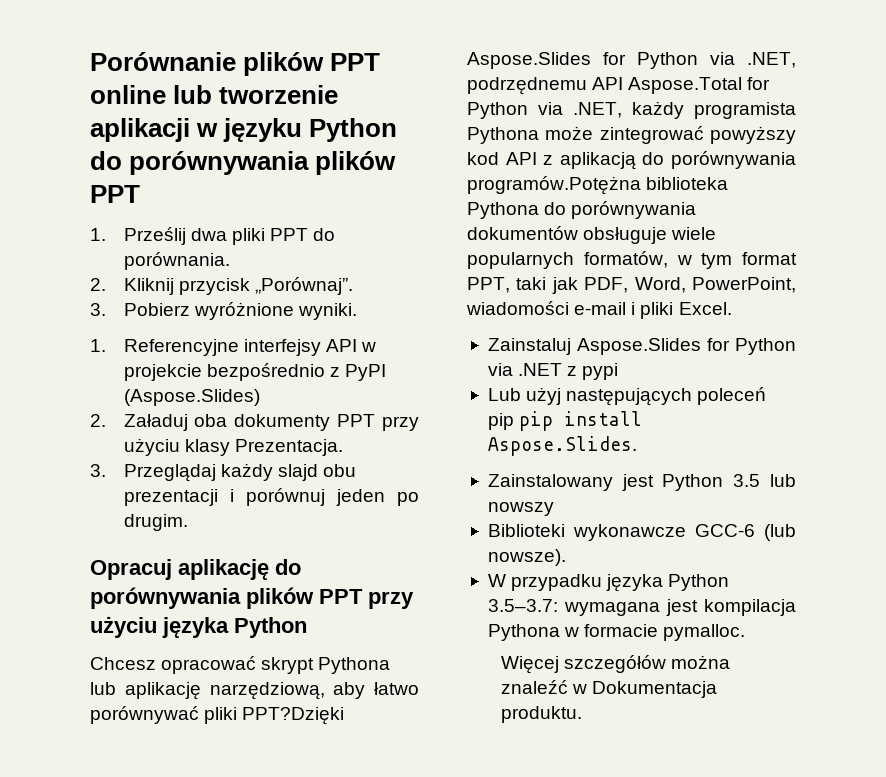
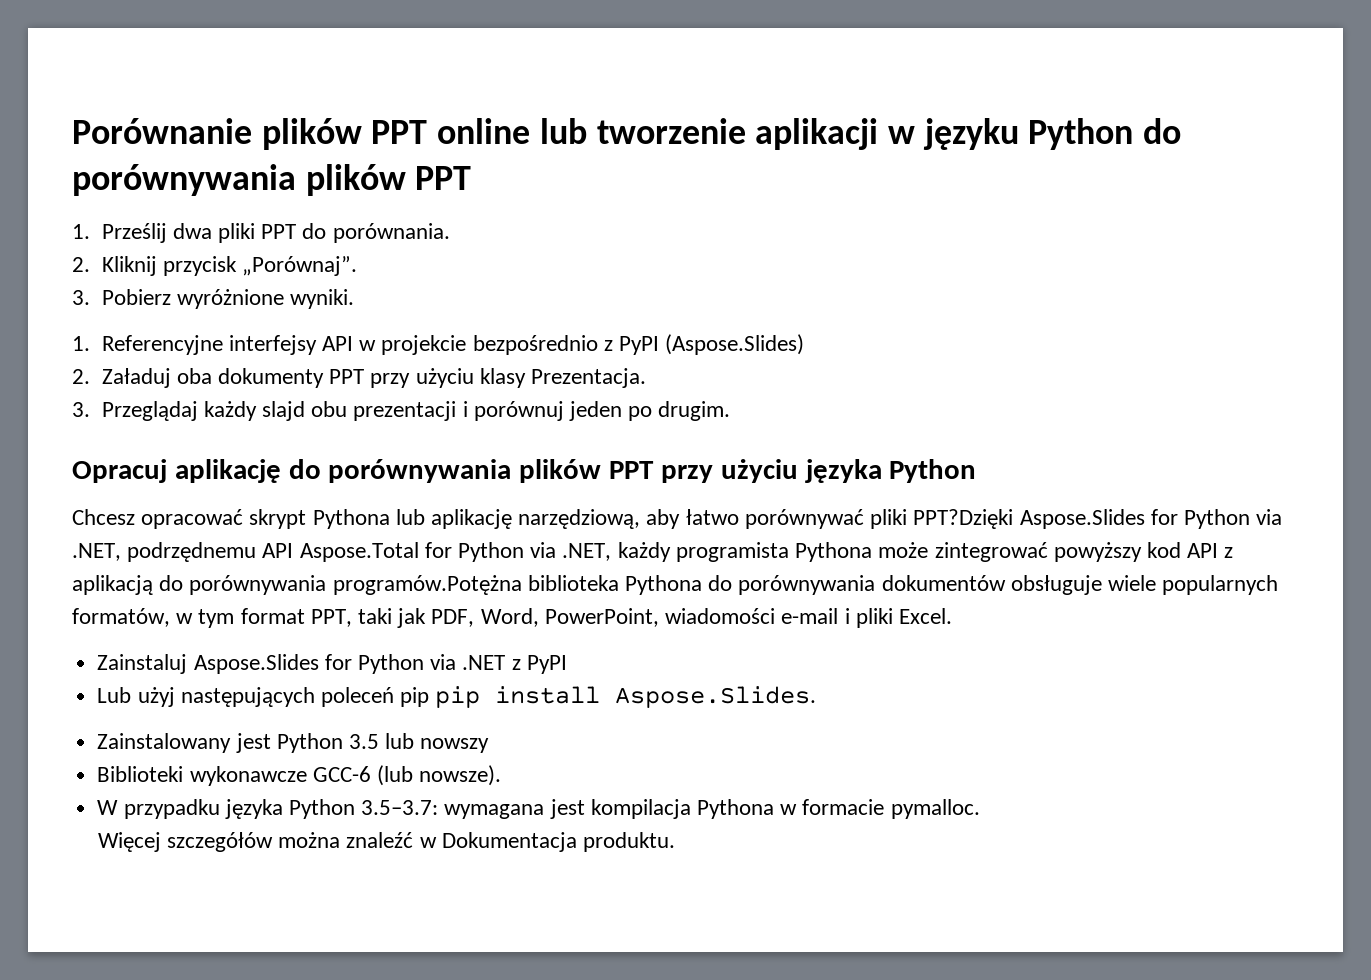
[582,363,619,380] pypi -> [526,655,567,674] PyPI

